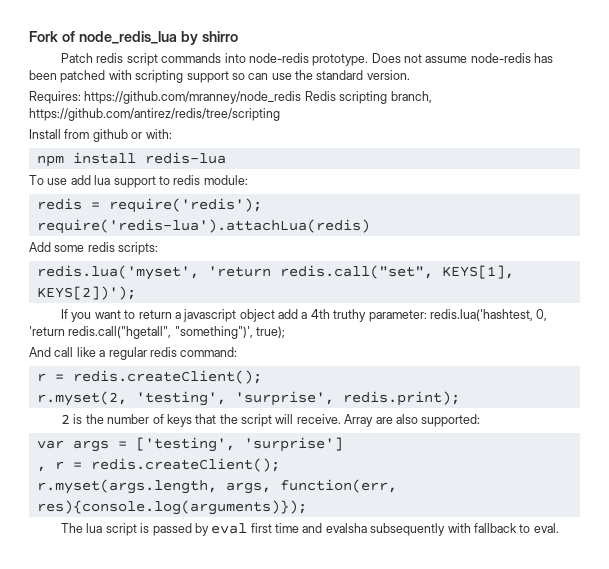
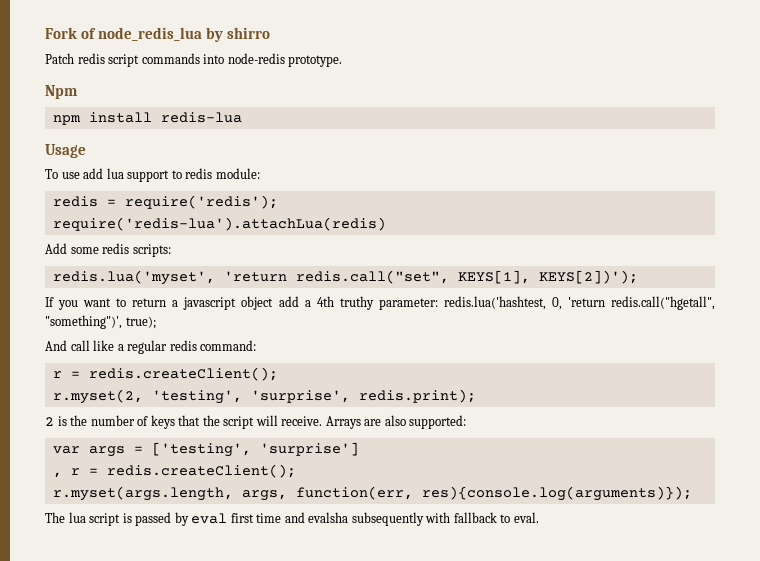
[371,53,554,63] [29,70,410,83] [29,91,432,104] [29,108,280,121] [29,129,172,142] Does not assume node-redis has been patched with scripting support so can use the standard version. // Requires: https://github.com/mranney/node_redis Redis scripting branch, https://github.com/antirez/redis/tree/scripting // Install from github or with: -> [45,85,78,99] // Npm
(226, 158) none -> [45,144,86,158] // Usage
[344,414,374,427] Array -> [325,416,361,429] Arrays

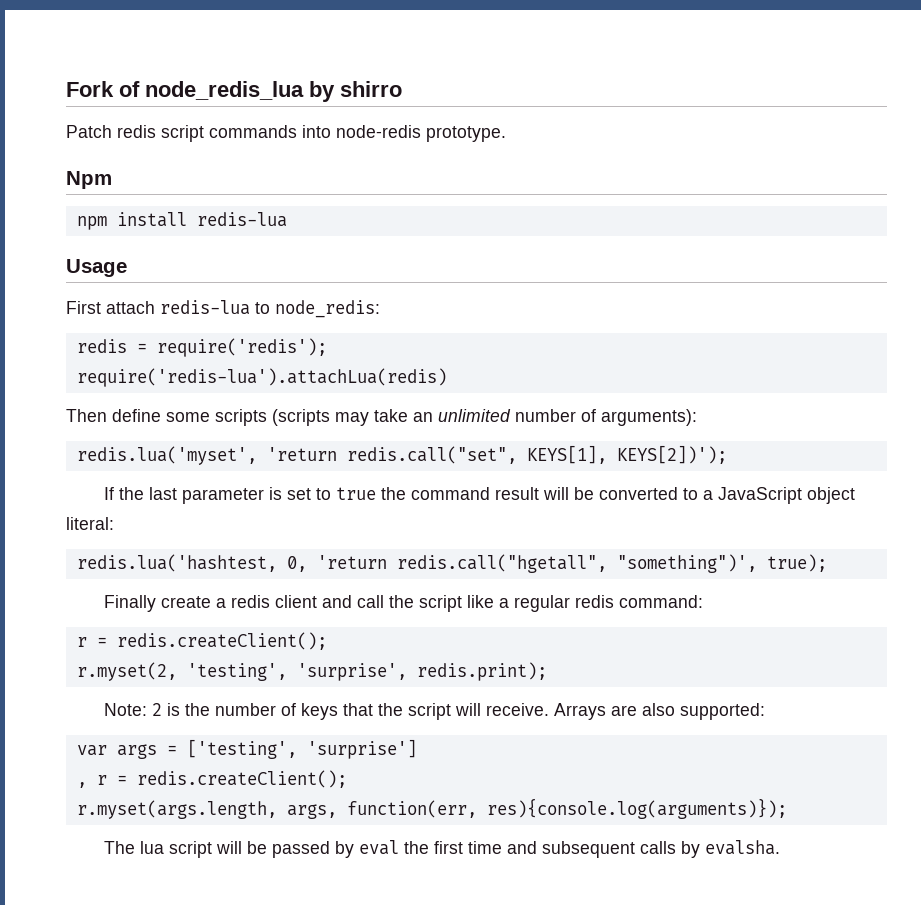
[45,168,260,182] [52,195,278,209] [52,217,386,231] [45,243,171,257] To use add lua support to redis module: // redis = require('redis'); // require('redis-lua').attachLua(redis) // Add some redis scripts: -> [66,300,380,318] [76,338,327,357] [76,368,447,387] [66,409,697,426] First attach redis-lua to node_redis: // redis = require('redis'); // require('redis-lua').attachLua(redis) // Then define some scripts (scripts may take an unlimited number of arguments):
[58,296,438,310] you want to return a javascript object add a 4th truthy parameter: -> [119,487,856,504] [66,517,114,530] the last parameter is set to true the command result will be converted to a JavaScript object literal: //
[45,340,90,351] And call -> [104,595,463,612] Finally create a redis client and call the script
(476, 396) none -> [104,703,148,716] Note:
[122,513,132,523] is -> [216,841,268,854] will be
(228, 518) none -> [404,841,430,854] the
[308,512,539,526] evalsha subsequently with fallback to eval. -> [542,840,781,858] subsequent calls by evalsha.

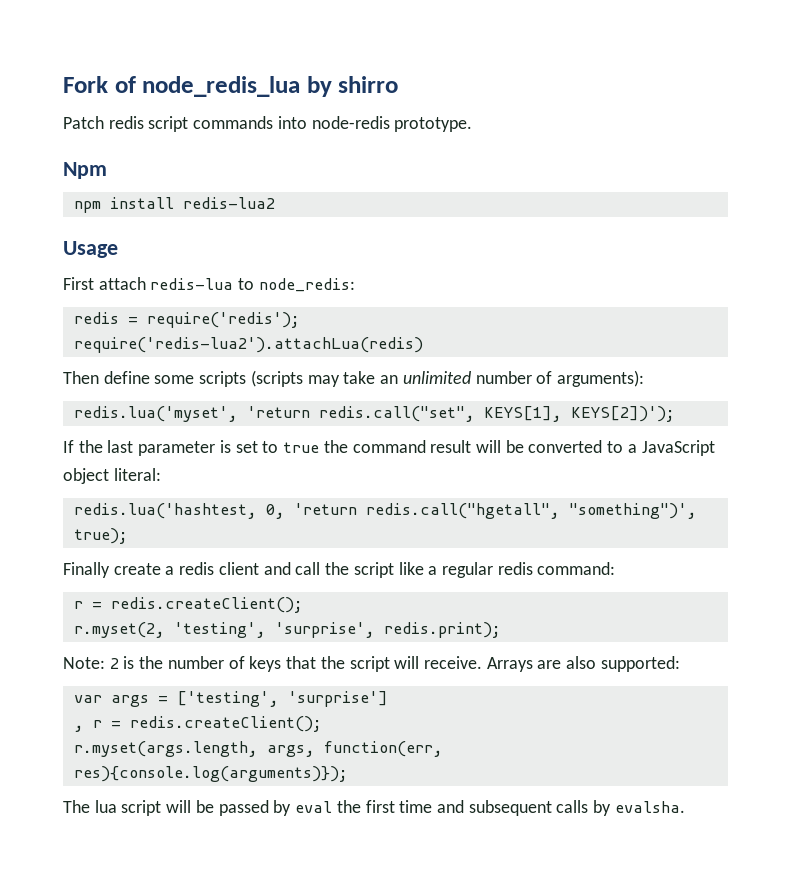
[196,212,287,227] redis-lua -> [182,197,275,209] redis-lua2
[76,368,447,387] require('redis-lua').attachLua(redis) -> [73,337,423,353] require('redis-lua2').attachLua(redis)

